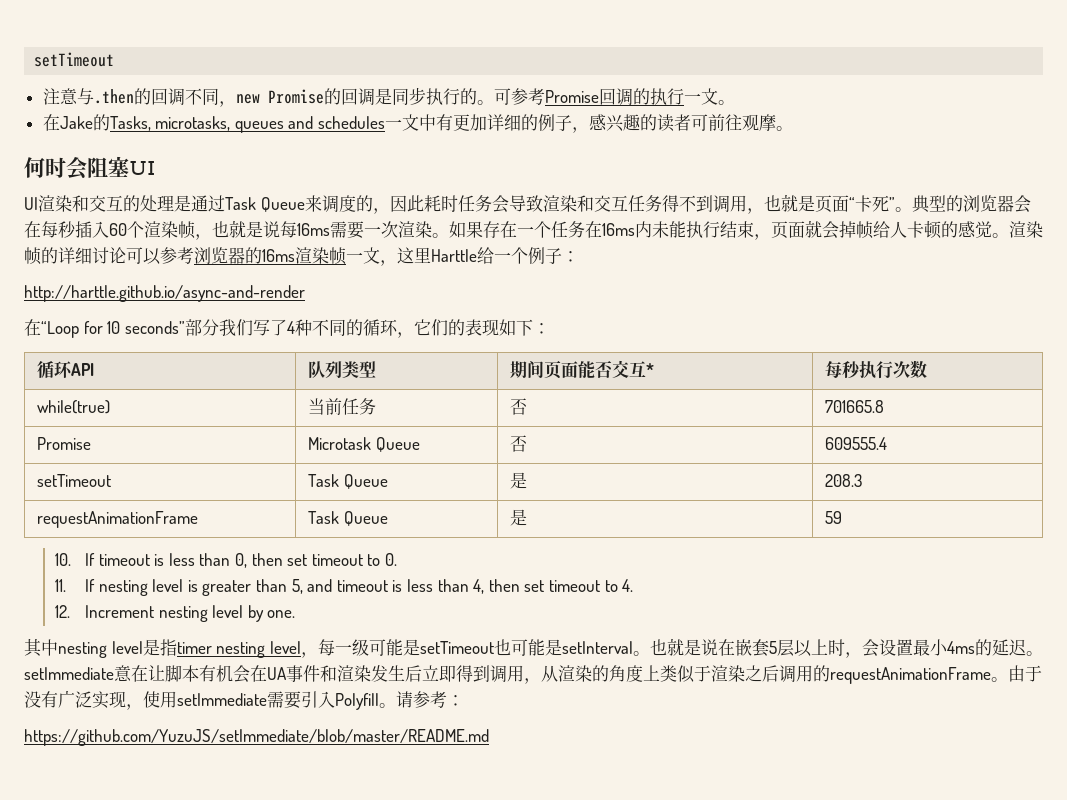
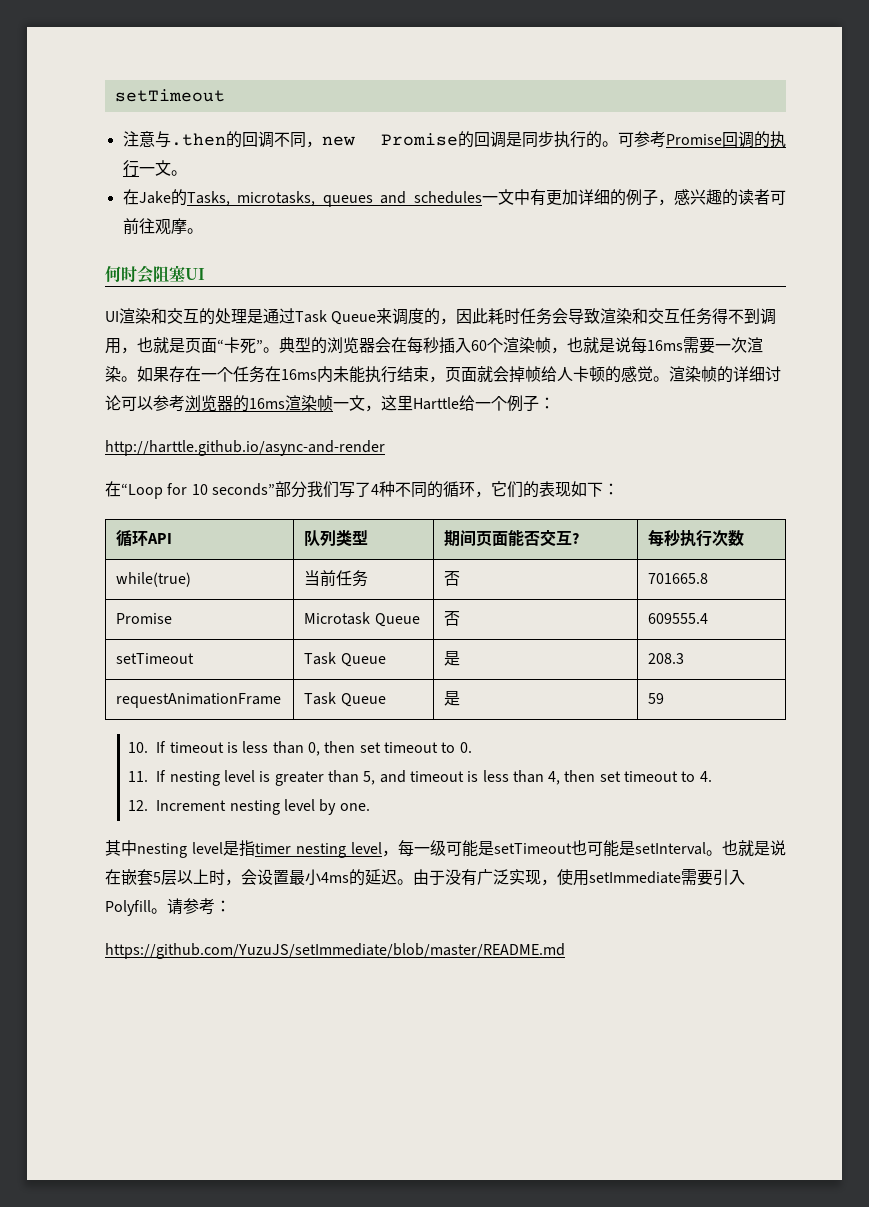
[646,363,655,376] * -> [572,533,580,544] ?
[24,665,1008,684] setImmediate意在让脚本有机会在UA事件和渲染发生后立即得到调用，从渲染的角度上类似于渲染之后调用的requestAnimationFrame。 -> (413, 882) none

